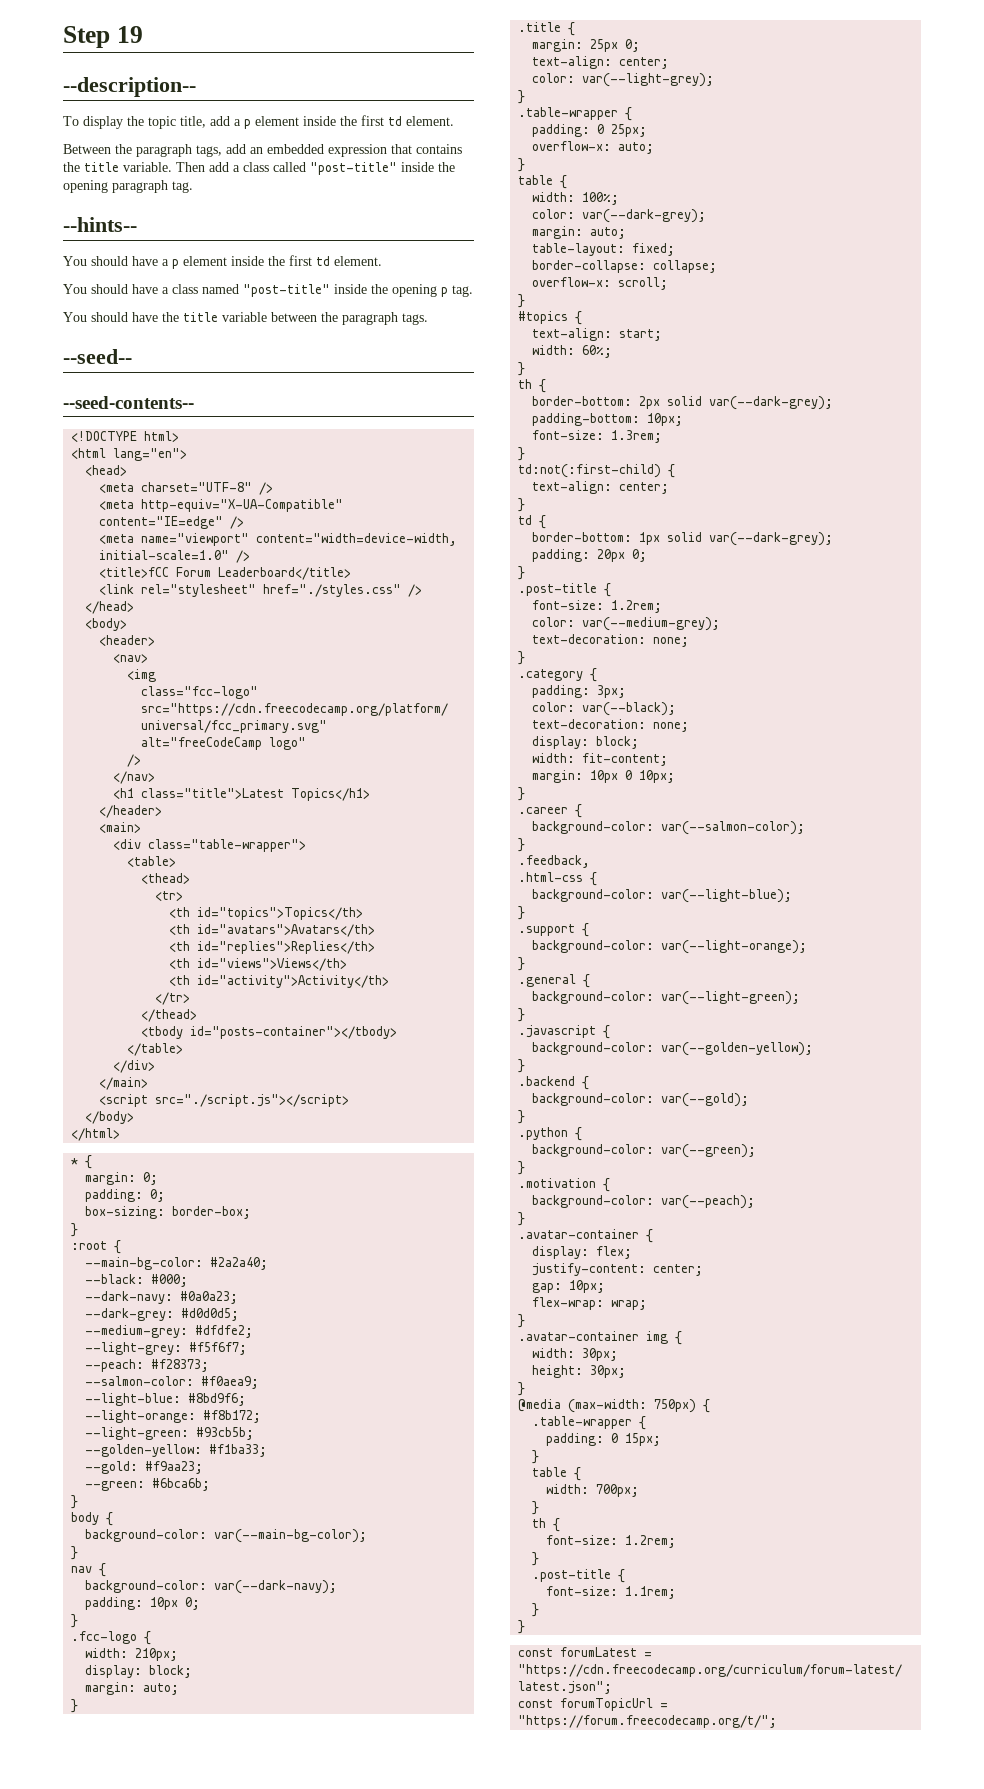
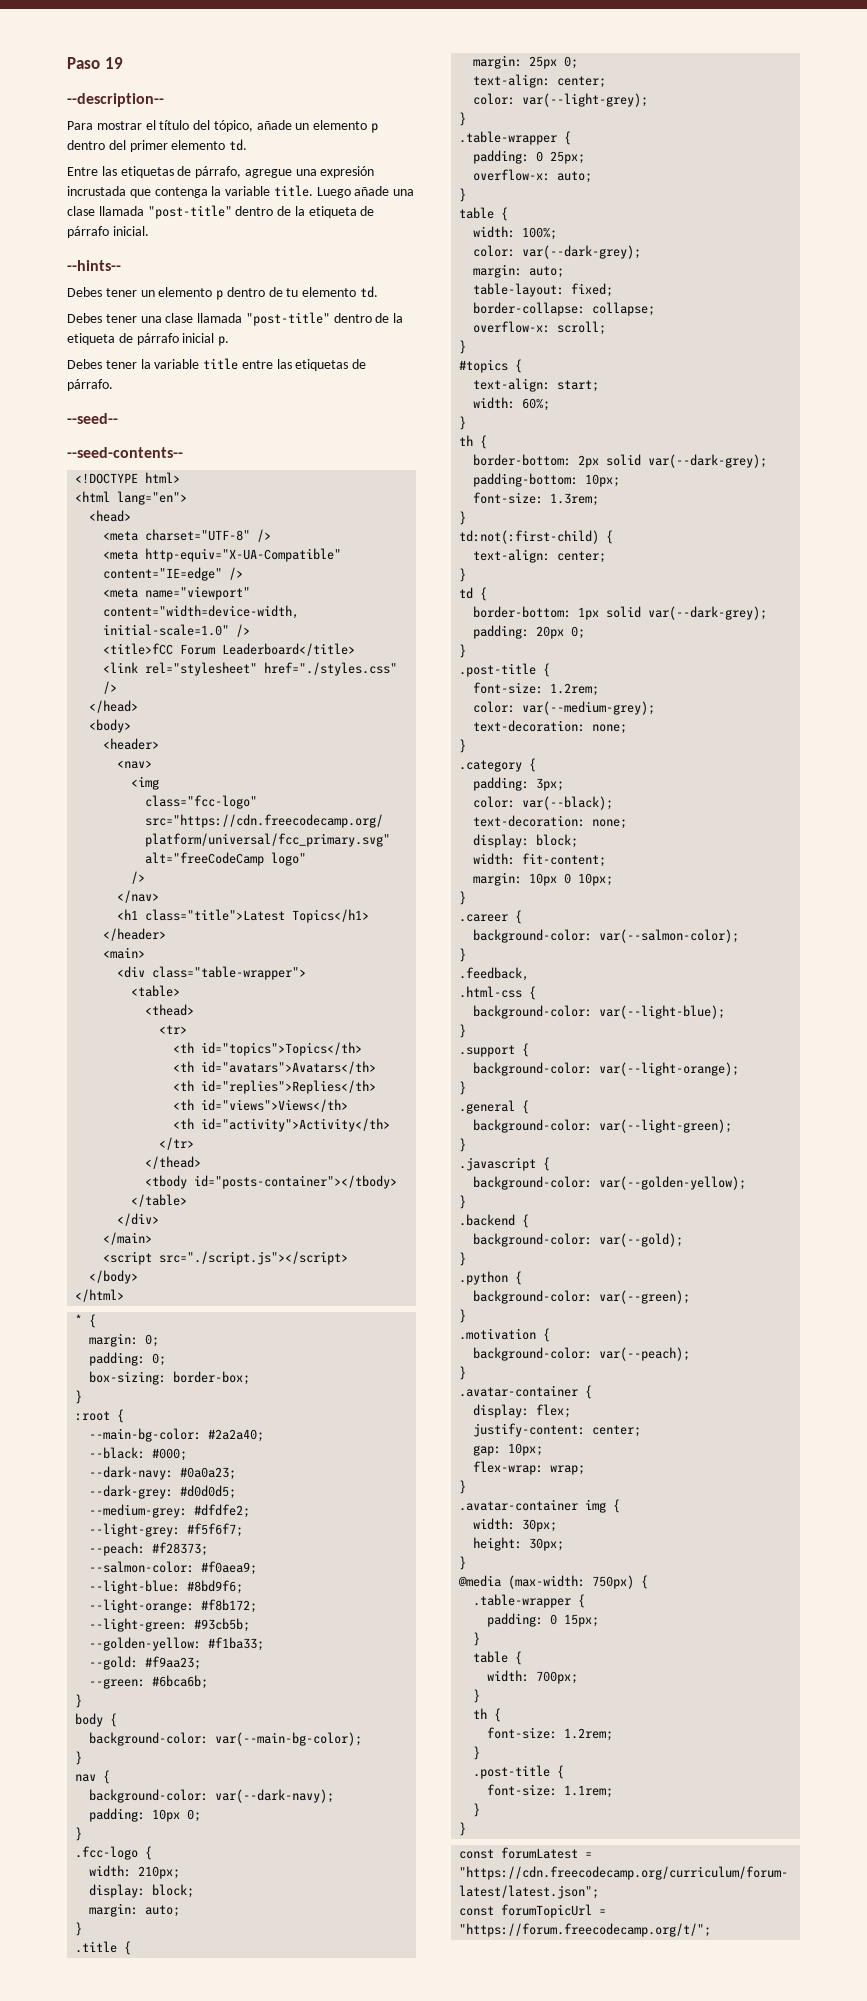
[63,26,110,48] Step -> [67,57,100,69] Paso
[63,115,454,129] [63,144,462,157] [63,162,455,175] [63,180,193,193] [63,217,137,232] [63,255,382,269] [63,284,473,297] [63,312,428,325] To display the topic title, add a p element inside the first td element. // Between the paragraph tags, add an embedded expression that contains the title variable. Then add a class called "post-title" inside the opening paragraph tag. // --hints-- // You should have a p element inside the first td element. // You should have a class named "post-title" inside the opening p tag. // You should have the title variable between the paragraph tags. -> [67,120,379,133] [67,139,248,152] [67,166,375,178] [67,185,415,198] [67,205,375,219] [67,226,149,238] [67,260,121,271] [67,286,379,300] [67,312,404,326] [67,333,230,346] [67,358,367,371] [67,379,113,391] Para mostrar el título del tópico, añade un elemento p dentro del primer elemento td. // Entre las etiquetas de párrafo, agregue una expresión incrustada que contenga la variable title. Luego añade una clase llamada "post-title" dentro de la etiqueta de párrafo inicial. // --hints-- // Debes tener un elemento p dentro de tu elemento td. // Debes tener una clase llamada "post-title" dentro de la etiqueta de párrafo inicial p. // Debes tener la variable title entre las etiquetas de párrafo.

